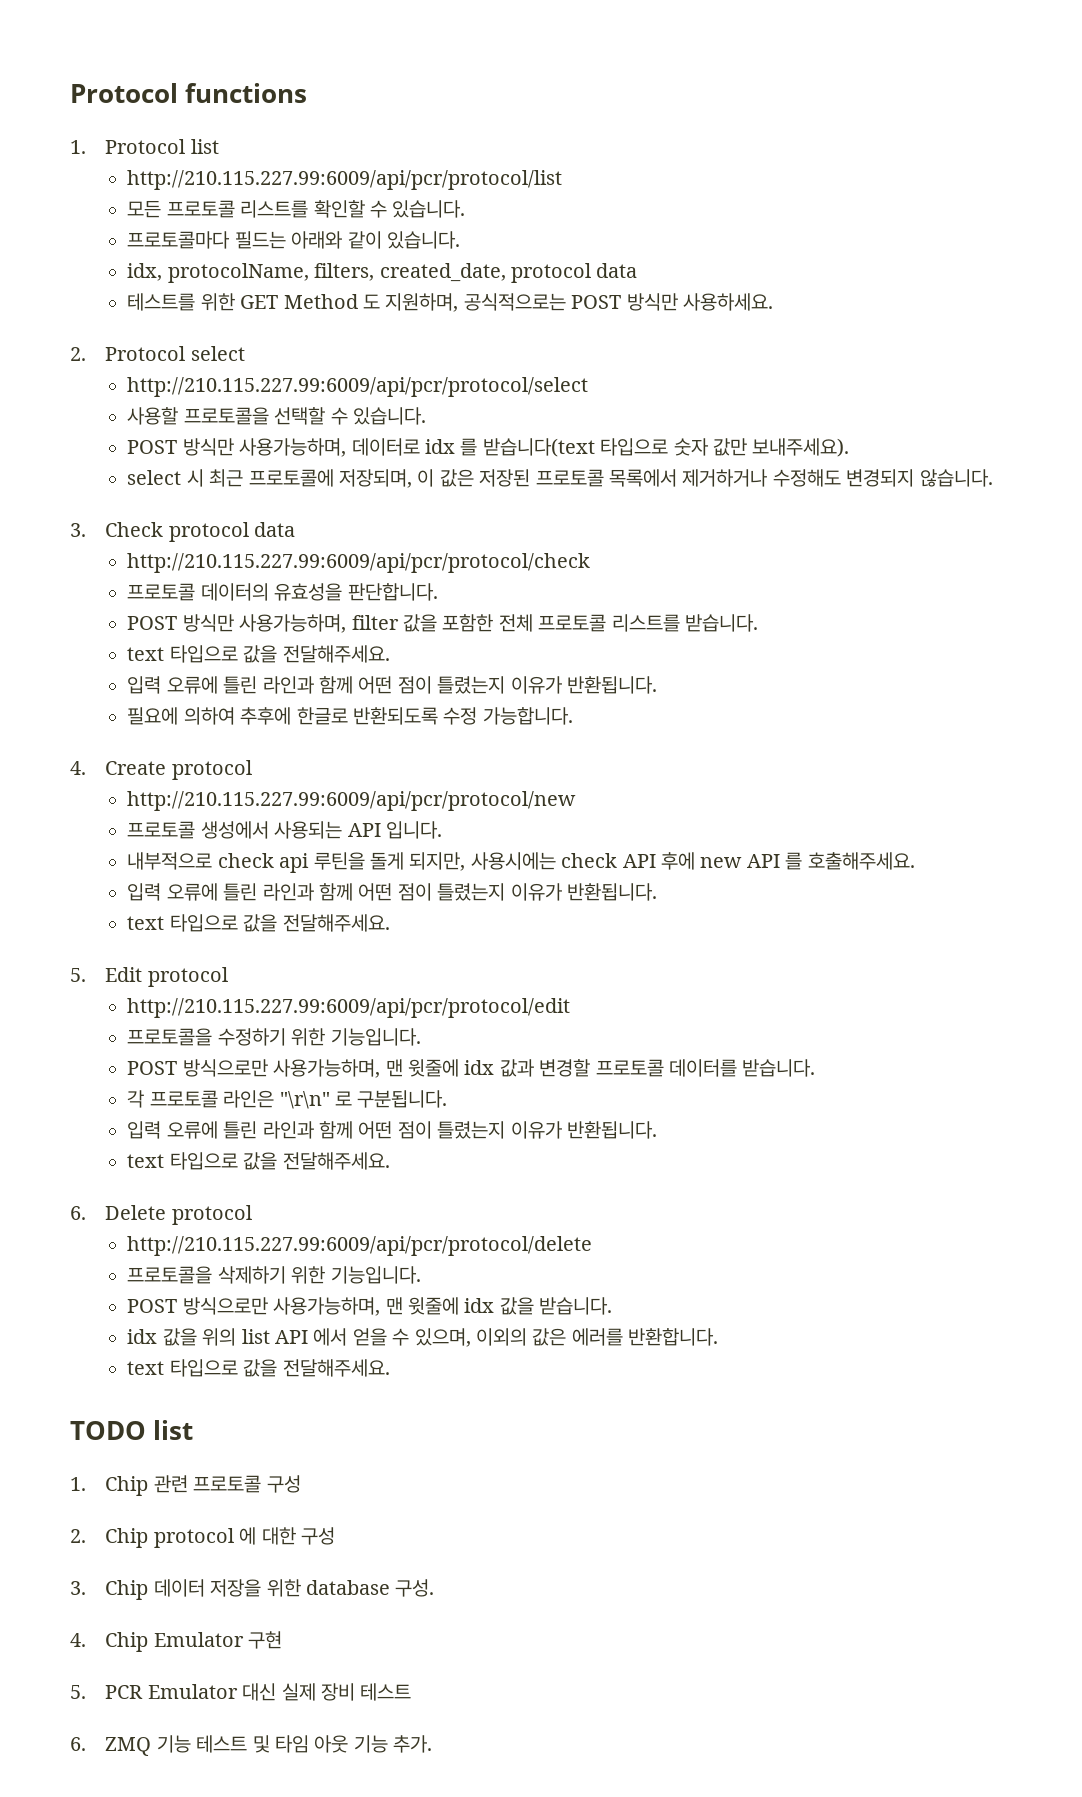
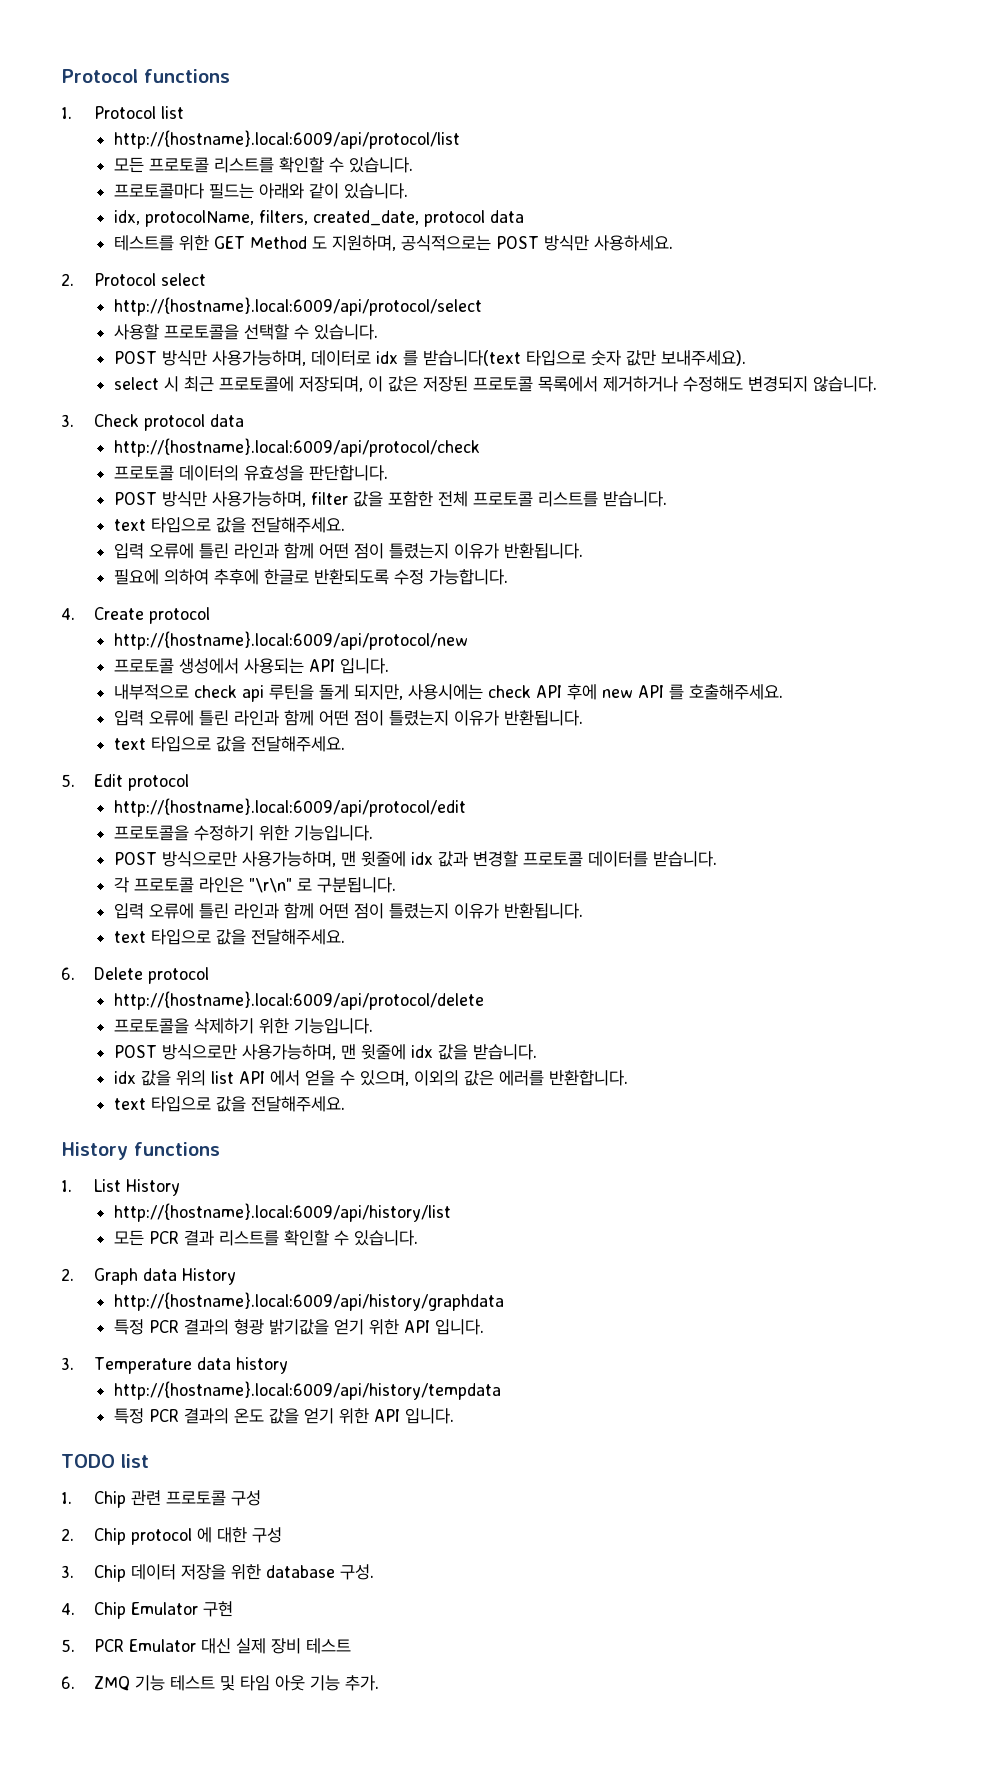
[127,170,563,190] http://210.115.227.99:6009/api/pcr/protocol/list -> [113,130,460,149] http://{hostname}.local:6009/api/protocol/list
[127,377,589,397] http://210.115.227.99:6009/api/pcr/protocol/select -> [113,297,482,316] http://{hostname}.local:6009/api/protocol/select
[127,553,591,573] http://210.115.227.99:6009/api/pcr/protocol/check -> [113,438,480,457] http://{hostname}.local:6009/api/protocol/check
[127,791,577,811] http://210.115.227.99:6009/api/pcr/protocol/new -> [113,631,468,650] http://{hostname}.local:6009/api/protocol/new
[127,998,571,1018] http://210.115.227.99:6009/api/pcr/protocol/edit -> [113,798,466,817] http://{hostname}.local:6009/api/protocol/edit
[127,1236,593,1256] http://210.115.227.99:6009/api/pcr/protocol/delete -> [113,991,484,1010] http://{hostname}.local:6009/api/protocol/delete
(390, 1368) none -> [61,1142,220,1160] [61,1179,181,1196] [113,1203,451,1222] [113,1230,418,1246] [61,1268,237,1285] [113,1292,504,1311] [113,1319,484,1335] [61,1357,289,1374] [113,1381,501,1400] [113,1408,454,1424] // History functions // 1. List History // http://{hostname}.local:6009/api/history/list // 모든 PCR 결과 리스트를 확인할 수 있습니다. // 2. Graph data History // http://{hostname}.local:6009/api/history/graphdata // 특정 PCR 결과의 형광 밝기값을 얻기 위한 API 입니다. // 3. Temperature data history // http://{hostname}.local:6009/api/history/tempdata // 특정 PCR 결과의 온도 값을 얻기 위한 API 입니다.

